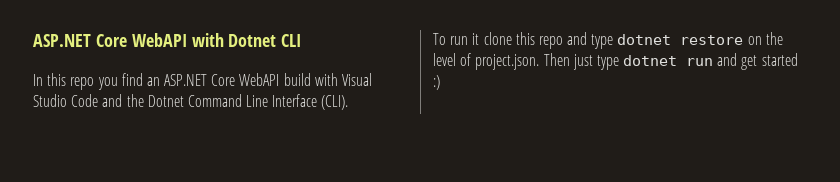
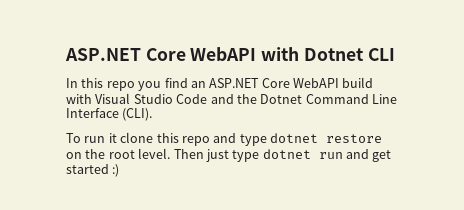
[433,53,540,70] level of project.json. -> [108,148,171,159] root level.

